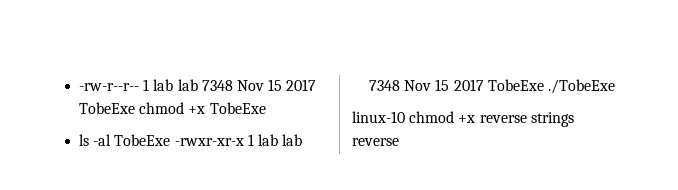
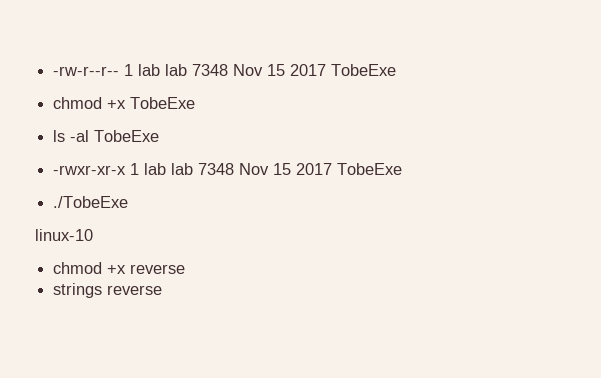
(136, 108) none -> (397, 70) //
(171, 140) none -> (160, 136) //
(544, 85) none -> (403, 169) //
(405, 117) none -> (93, 235) //
(527, 119) none -> (186, 269) //

